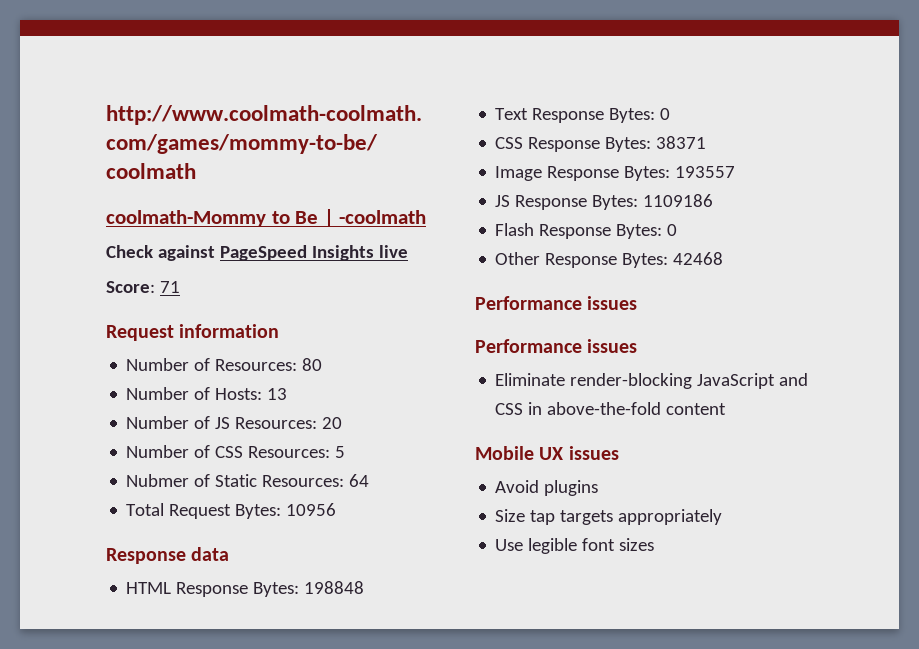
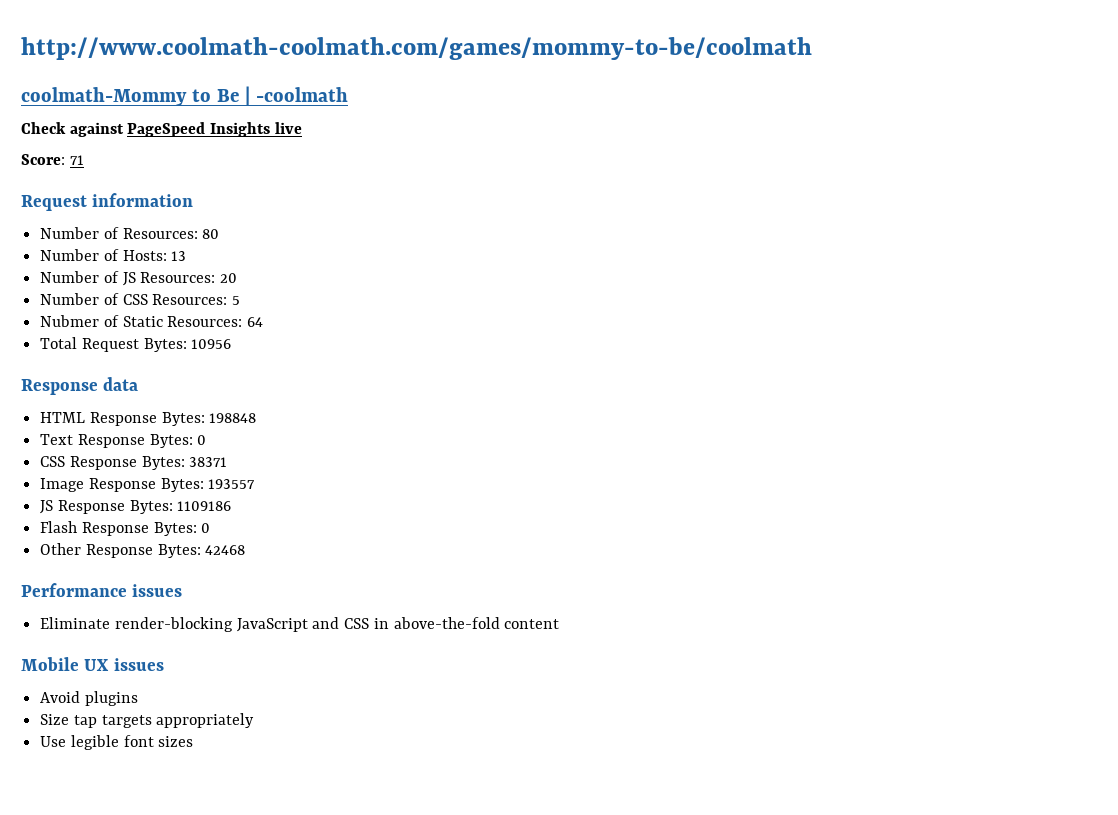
[475,339,638,353] // Performance issues -> (183, 590) none

